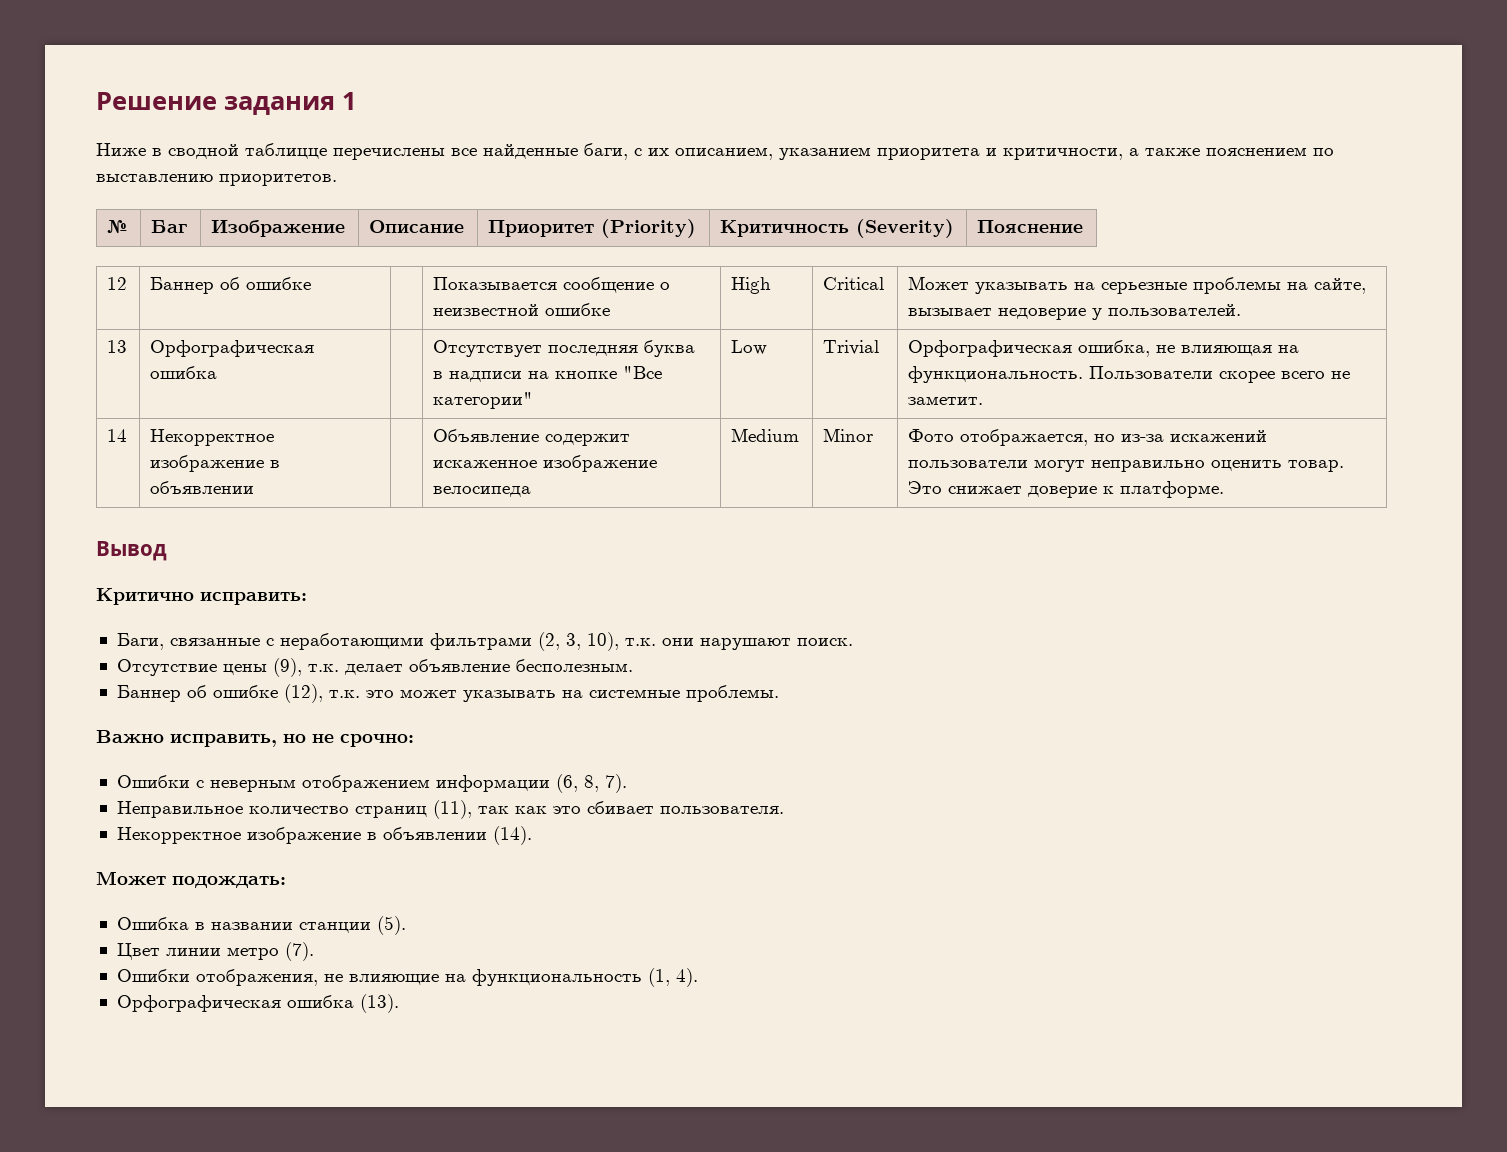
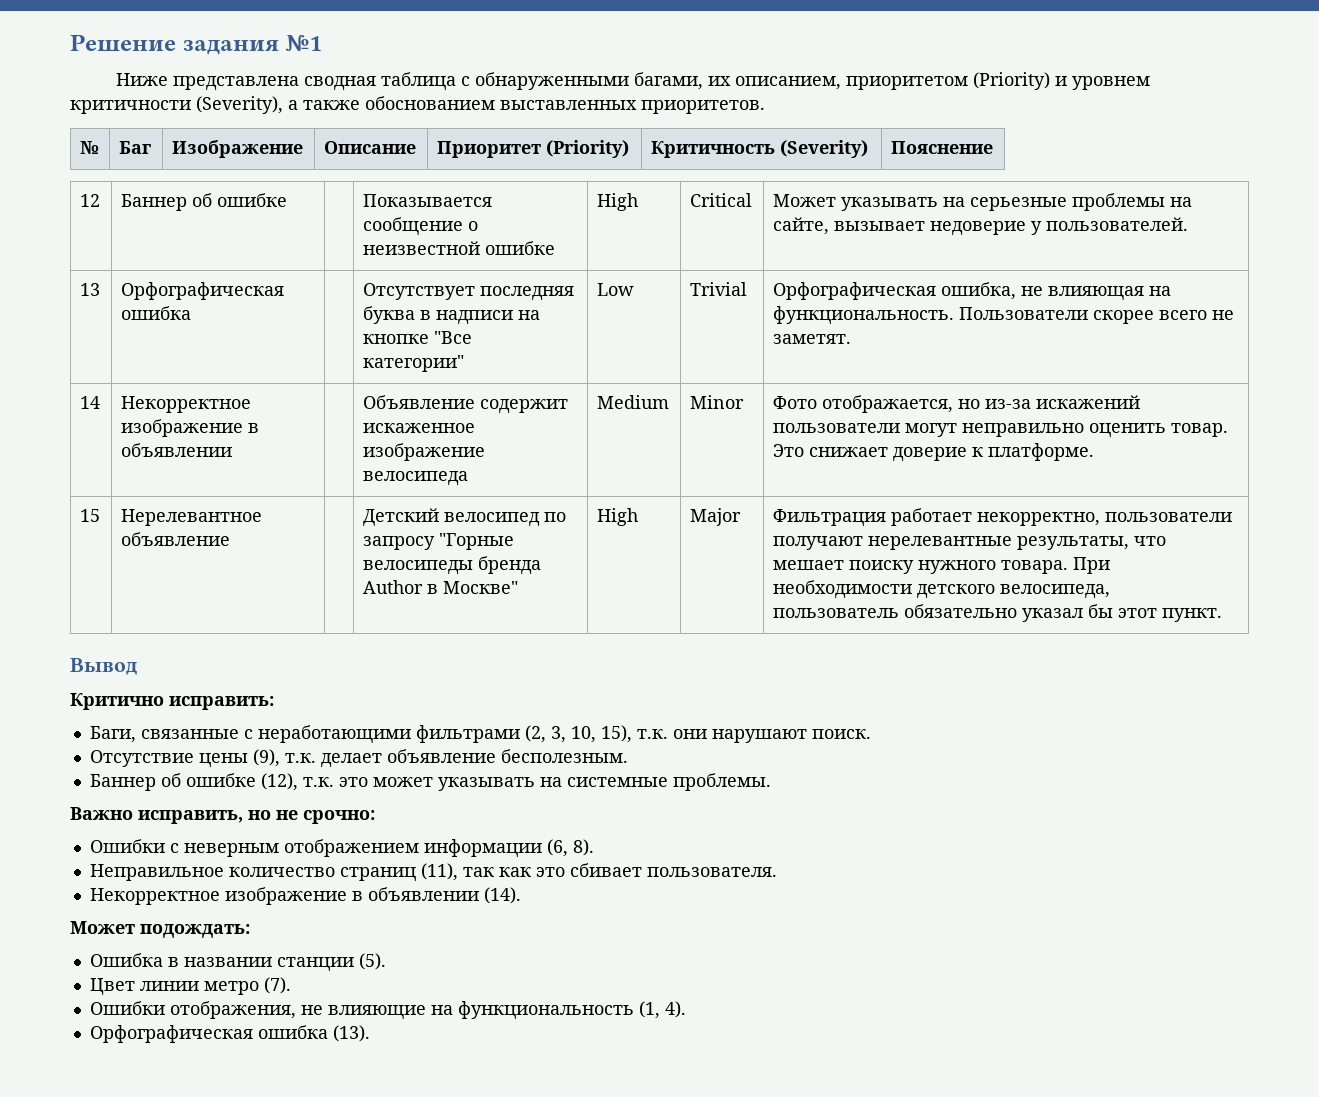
[342,92,357,110] 1 -> [284,35,322,51] №1
[152,143,1334,160] [96,174,213,182] в сводной таблицце перечислены все найденные баги, с их описанием, указанием приоритета и критичности, а также пояснением по выставлению -> [173,72,1151,91] [70,96,637,114] представлена сводная таблица с обнаруженными багами, их описанием, приоритетом (Priority) и уровнем критичности (Severity), а также обоснованием выставленных
[908,396,984,405] заметит. -> [773,334,852,344] заметят.
(1225, 489) none -> [80,509,101,522] [121,509,263,526] [121,532,231,546] [363,508,567,527] [363,533,515,550] [363,556,542,575] [363,580,519,594] [597,508,639,526] [690,508,742,526] [773,508,1233,527] [773,536,1167,550] [773,557,1111,574] [773,580,1111,599] [773,604,1223,622] // 15 | Нерелевантное объявление | | Детский велосипед по запросу "Горные велосипеды бренда Author в Москве" | High | Major | Фильтрация работает некорректно, пользователи получают нерелевантные результаты, что мешает поиску нужного товара. При необходимости детского велосипеда, пользователь обязательно указал бы этот пункт.
[586,632,619,651] 10), -> [570,725,632,743] 10, 15),
[583,774,627,793] 8, 7). -> [572,839,594,856] 8).

